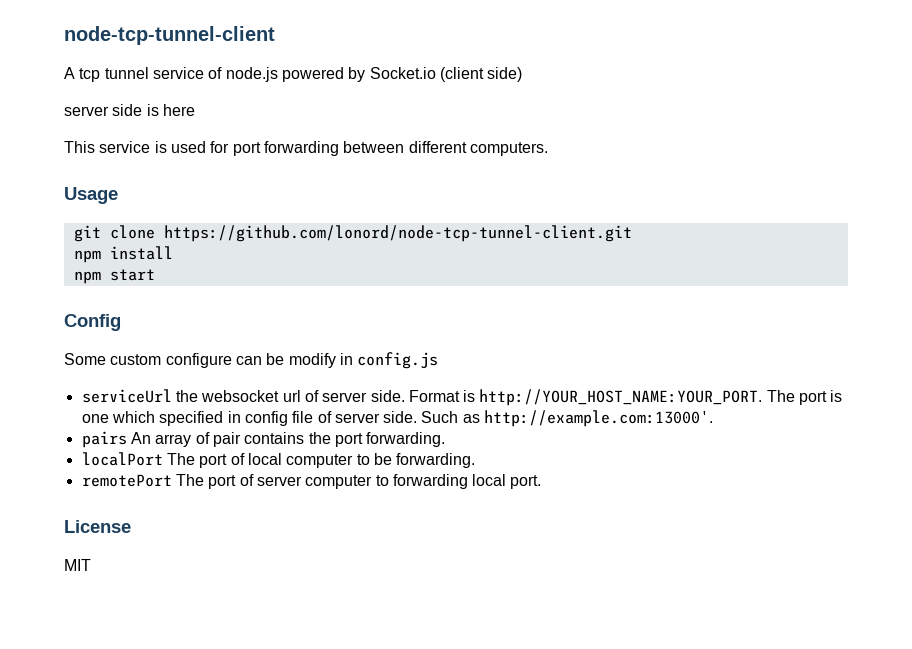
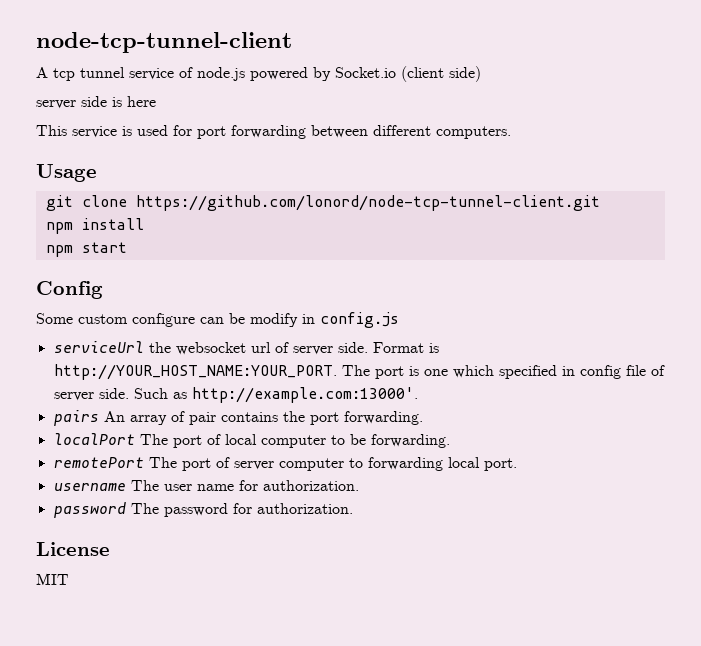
(542, 482) none -> [53,480,359,491] [53,502,353,518] // username The user name for authorization. // password The password for authorization.

